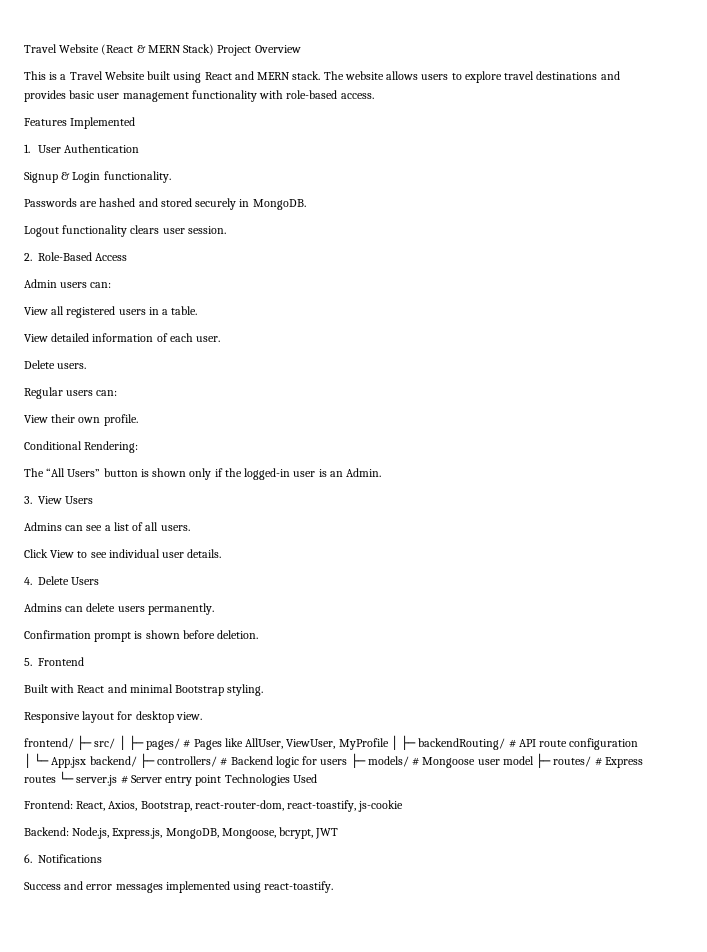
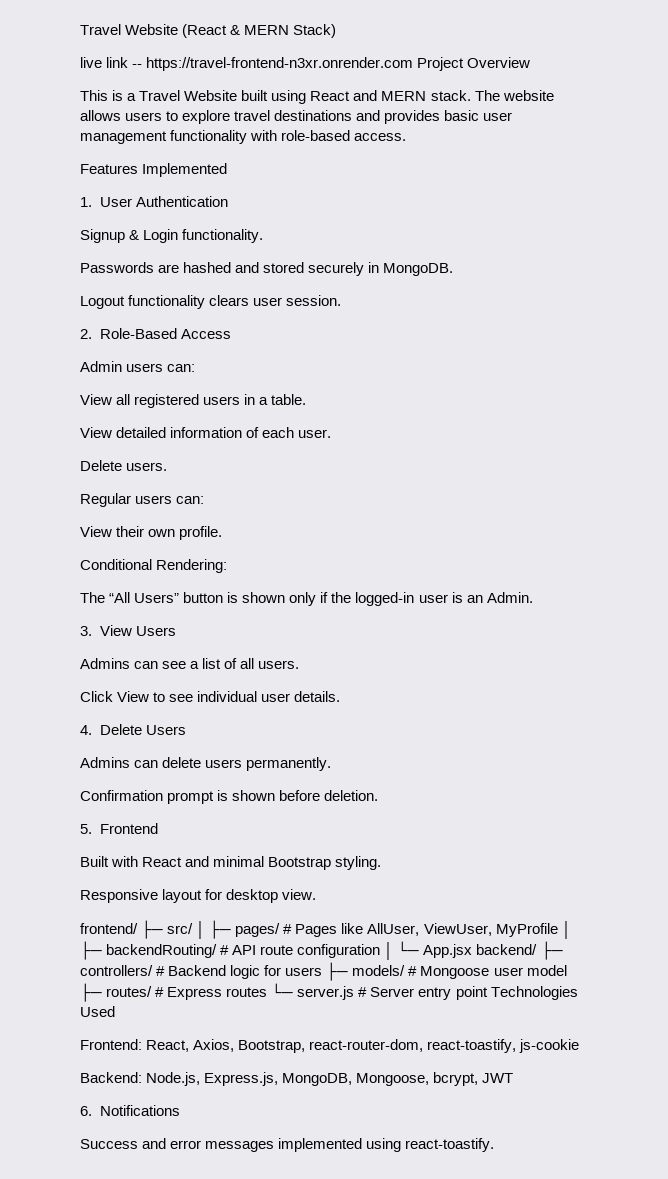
(215, 49) none -> [80,57,414,71] // live link -- https://travel-frontend-n3xr.onrender.com

